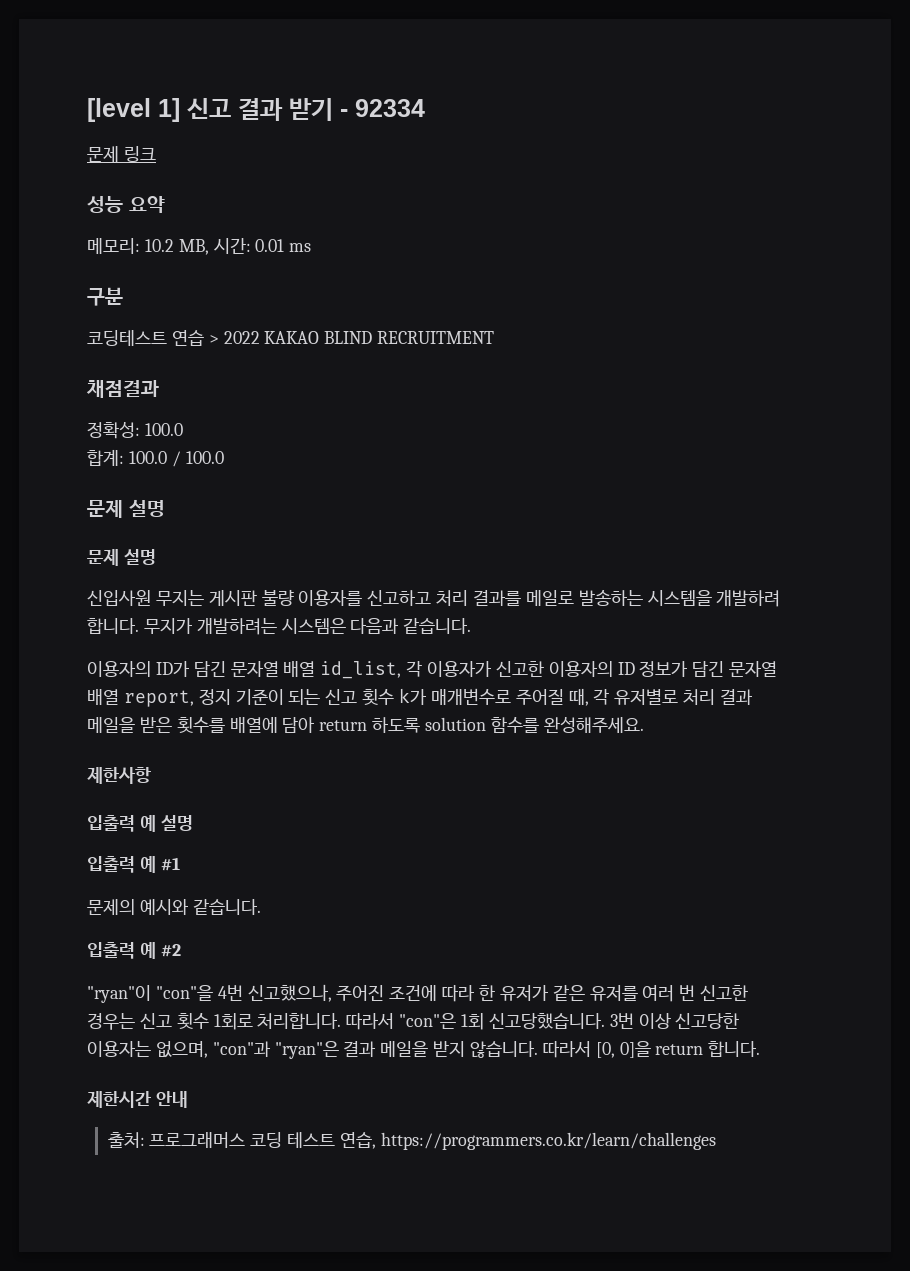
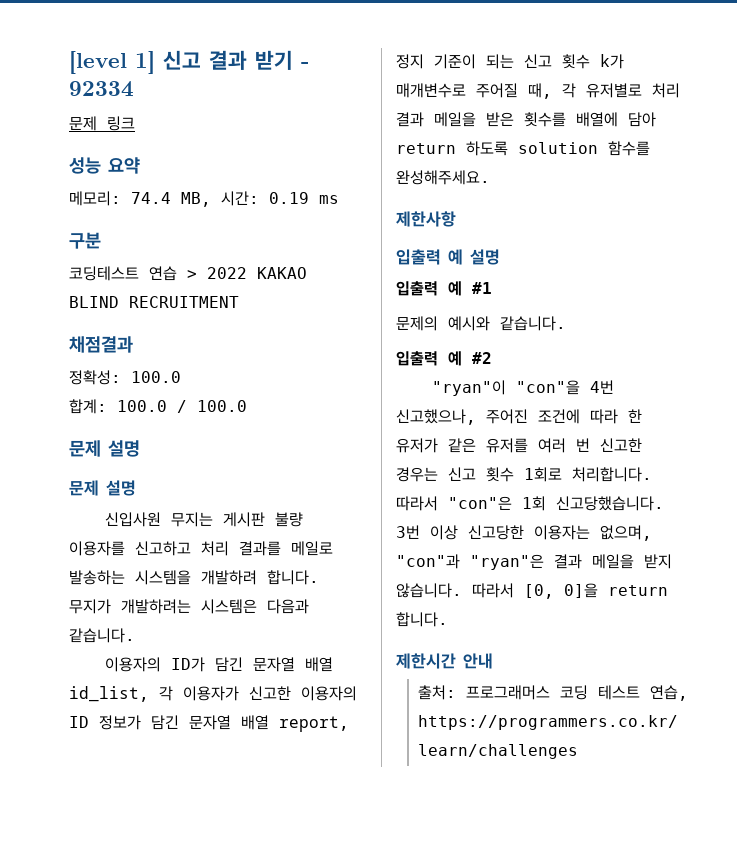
[144,239,174,252] 10.2 -> [131,192,171,204] 74.4
[255,239,285,252] 0.01 -> [269,192,309,204] 0.19

